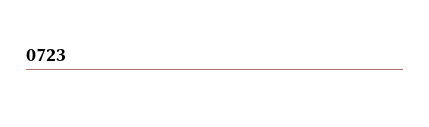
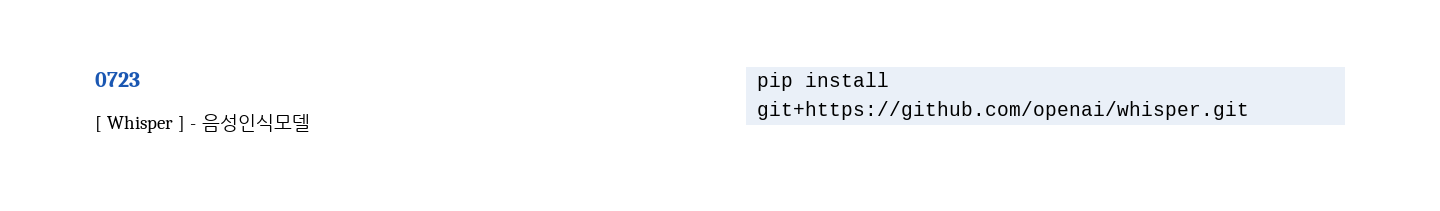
(66, 55) none -> [95,114,310,133] [757,72,890,91] [757,101,1250,120] // [ Whisper ] - 음성인식모델 // pip install git+https://github.com/openai/whisper.git

